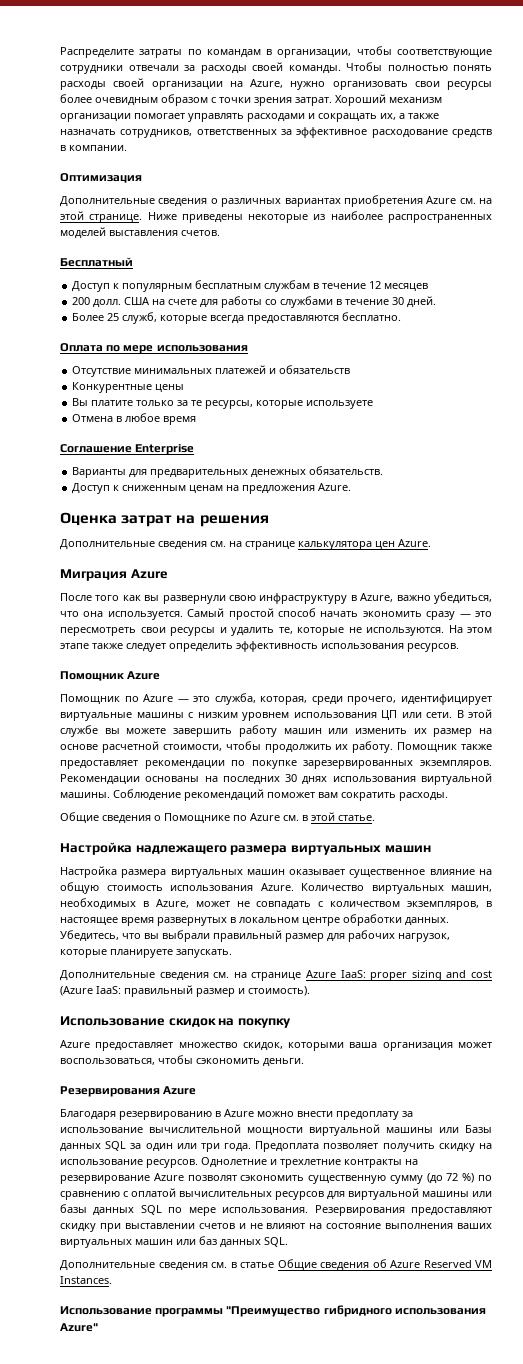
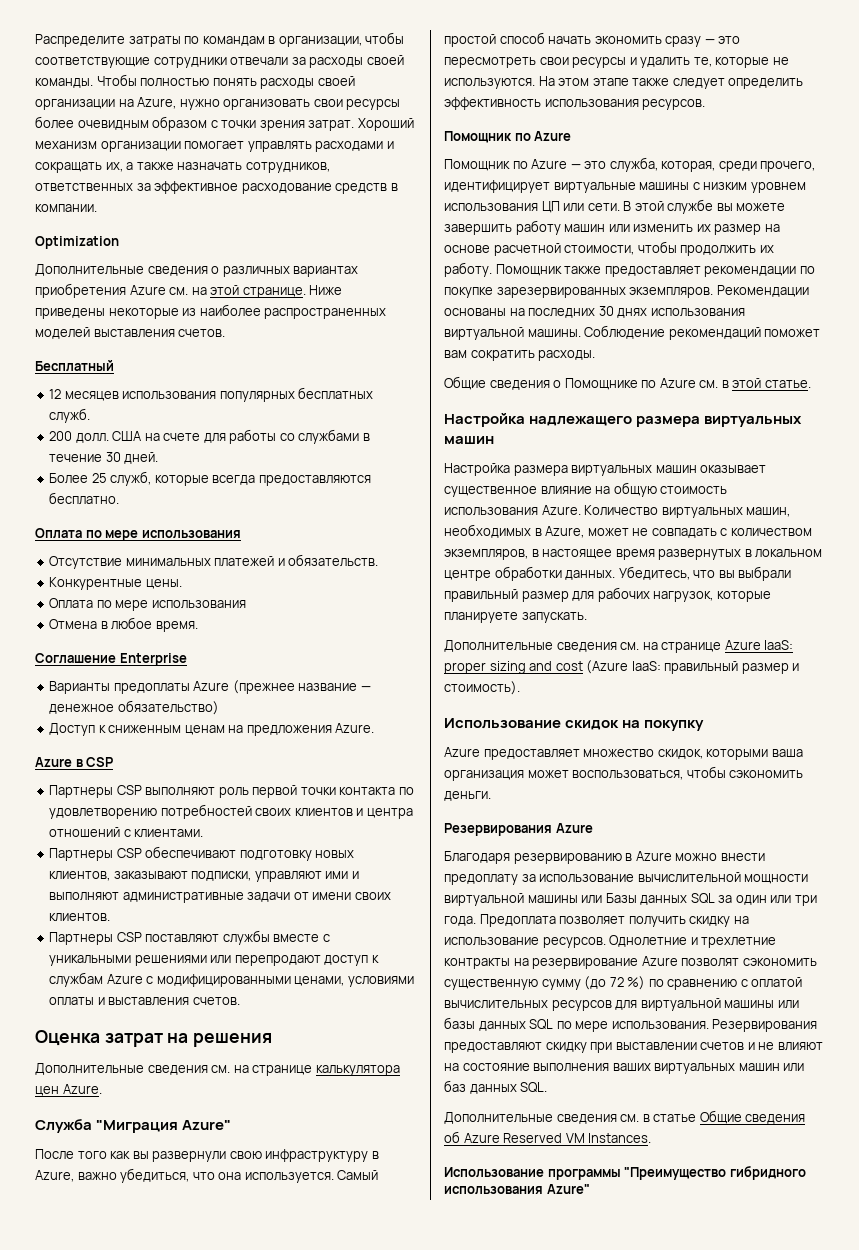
[60,173,142,183] Оптимизация -> [35,236,119,249] Optimization
[72,280,429,292] Доступ к популярным бесплатным службам в течение 12 месяцев -> [49,387,374,402] [49,408,91,423] 12 месяцев использования популярных бесплатных служб.
[279,365,351,374] обязательств -> [288,554,379,567] обязательств.
[155,384,185,393] [72,398,374,409] цены // Вы платите только за те ресурсы, которые используете -> [145,579,182,589] [49,598,246,611] цены. // Оплата по мере использования
[163,416,197,425] время -> [155,621,198,632] время.
[129,466,384,478] для предварительных денежных обязательств. -> [113,680,371,694] [49,700,219,715] предоплаты Azure (прежнее название — денежное обязательство)
(352, 487) none -> [35,757,114,767] [49,785,414,798] [49,804,413,819] [49,827,204,838] [49,846,355,861] [49,871,359,882] [49,892,391,903] [49,913,111,922] [49,930,330,945] [49,955,379,966] [49,972,414,987] [49,997,240,1006] // Azure в CSP // Партнеры CSP выполняют роль первой точки контакта по удовлетворению потребностей своих клиентов и центра отношений с клиентами. // Партнеры CSP обеспечивают подготовку новых клиентов, заказывают подписки, управляют ими и выполняют административные задачи от имени своих клиентов. // Партнеры CSP поставляют службы вместе с уникальными решениями или перепродают доступ к службам Azure с модифицированными ценами, условиями оплаты и выставления счетов.
[60,569,168,581] Миграция Azure -> [35,1119,232,1133] Служба "Миграция Azure"
(124, 676) none -> [514,133,531,141] по

